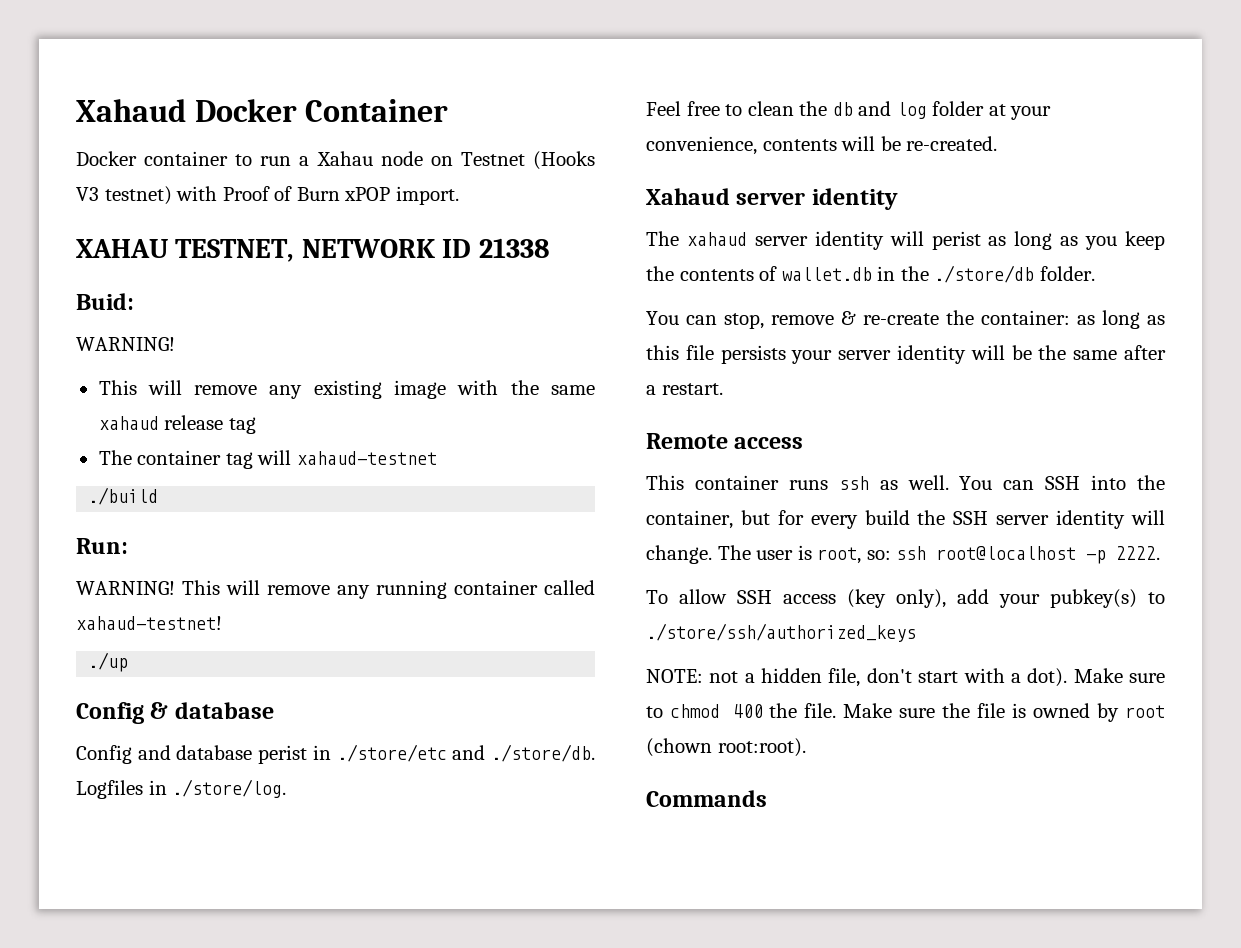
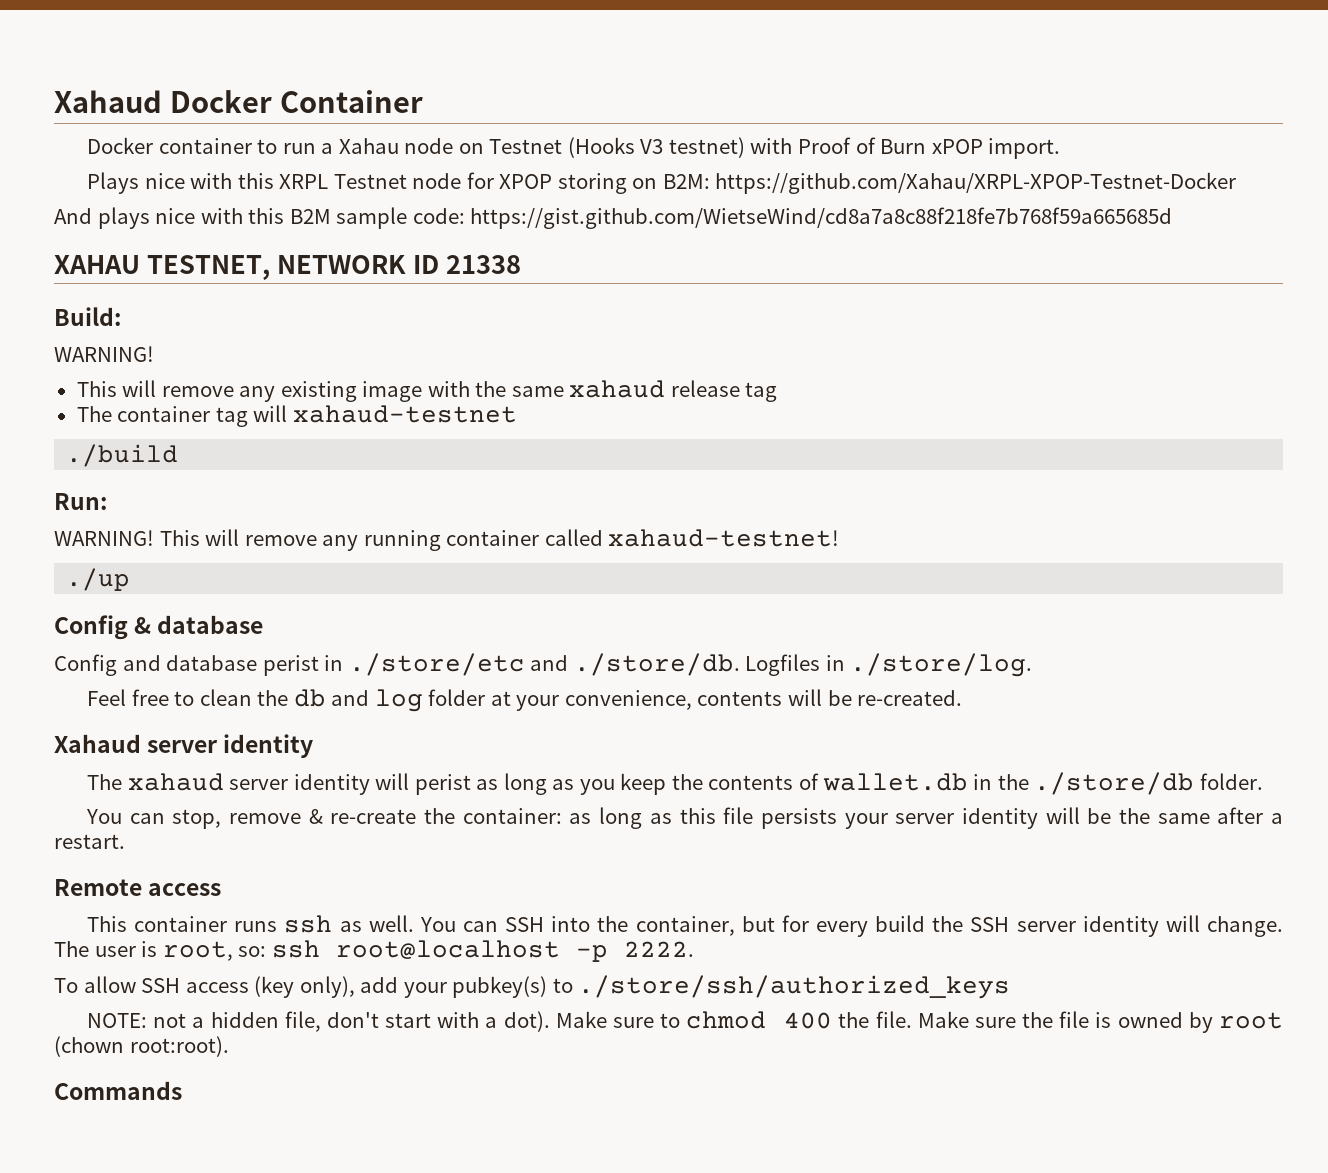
(459, 195) none -> [87,172,1237,194] [54,207,1173,229] // Plays nice with this XRPL Testnet node for XPOP storing on B2M: https://github.com/Xahau/XRPL-XPOP-Testnet-Docker // And plays nice with this B2M sample code: https://gist.github.com/WietseWind/cd8a7a8c88f218fe7b768f59a665685d
[76,293,134,310] Buid: -> [54,307,121,326] Build:

